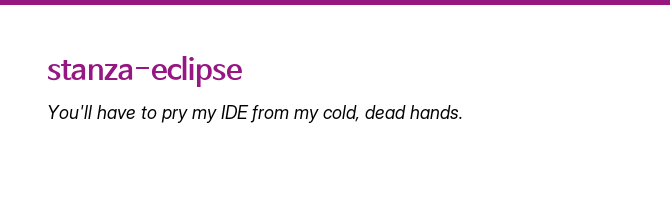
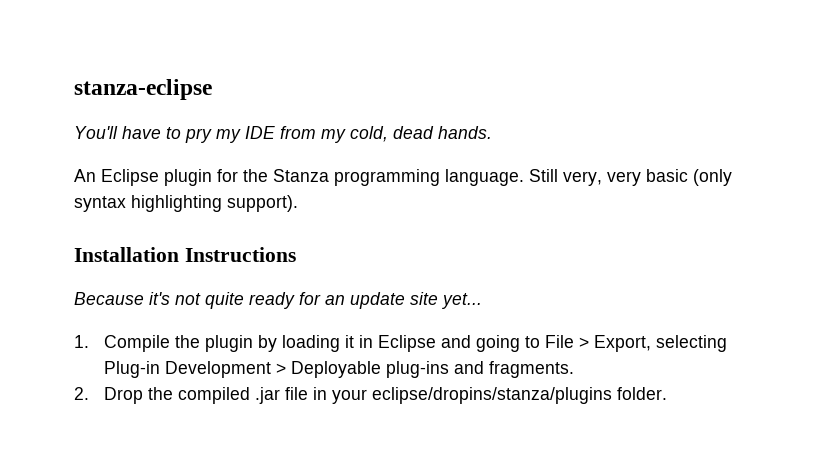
(463, 112) none -> [74,169,732,186] [74,195,298,212] [74,247,296,262] [74,292,482,309] [74,335,727,352] [103,361,574,378] [74,387,667,404] // An Eclipse plugin for the Stanza programming language. Still very, very basic (only syntax highlighting support). // Installation Instructions // Because it's not quite ready for an update site yet... // 1. Compile the plugin by loading it in Eclipse and going to File > Export, selecting Plug-in Development > Deployable plug-ins and fragments. // 2. Drop the compiled .jar file in your eclipse/dropins/stanza/plugins folder.

